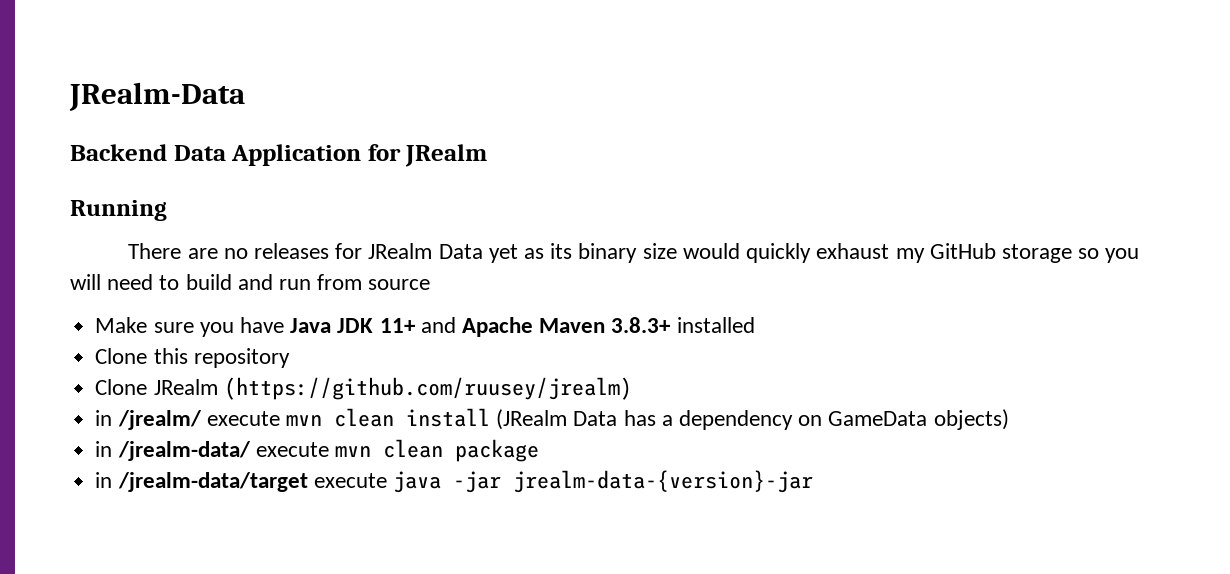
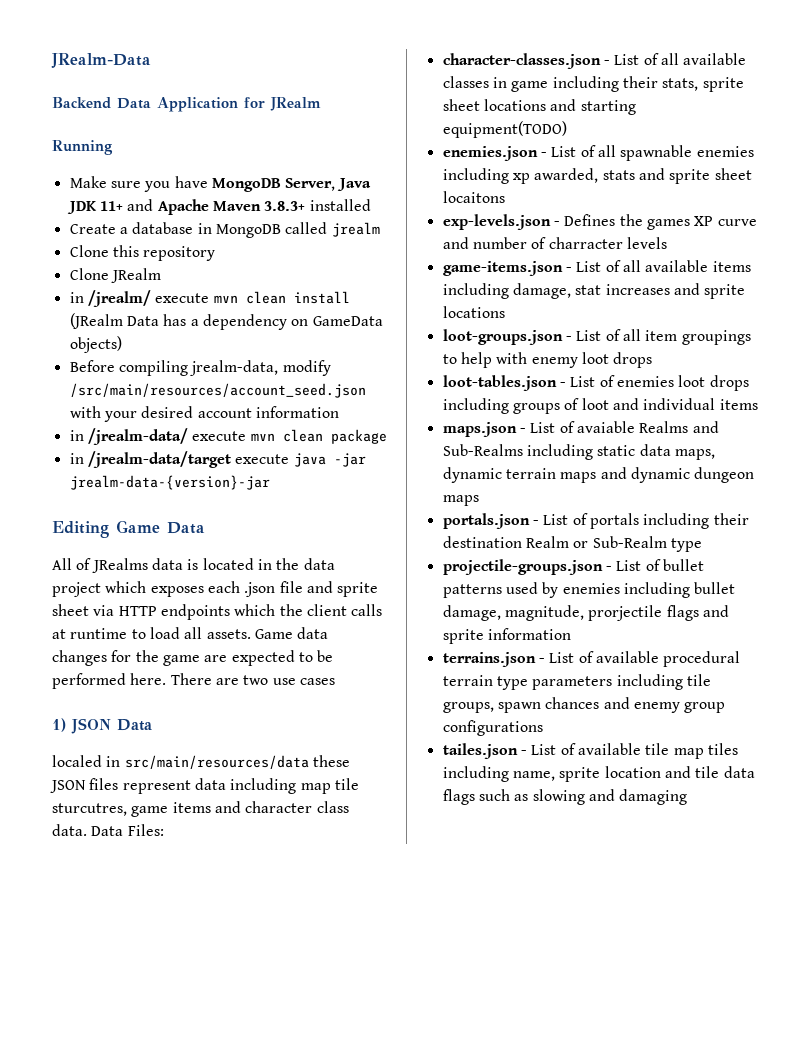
[128,243,1140,263] [70,274,431,290] // There are no releases for JRealm Data yet as its binary size would quickly exhaust my GitHub storage so you will need to build and run from source -> (113, 147) none
(284, 325) none -> [211,178,336,192] MongoDB Server,
(755, 325) none -> [69,222,380,238] // Create a database in MongoDB called jrealm
[223,377,632,400] (https://github.com/ruusey/jrealm) -> (161, 275) none
(1009, 419) none -> [69,360,331,376] [69,383,366,398] [69,406,339,422] // Before compiling jrealm-data, modify /src/main/resources/account_seed.json with your desired account information
(813, 481) none -> [52,520,205,538] [52,558,335,573] [52,581,379,597] [52,604,383,620] [52,627,329,639] [52,650,334,666] [52,673,335,689] [52,718,152,734] [52,755,350,769] [50,778,359,794] [52,801,349,817] [52,824,164,836] [442,53,747,69] [442,76,744,92] [442,99,636,115] [442,121,567,138] [442,145,754,161] [442,168,752,184] [442,191,505,203] [442,214,757,230] [442,237,667,249] [442,260,751,276] [442,283,746,299] [442,306,505,318] [442,329,751,345] [442,352,653,368] [442,375,749,391] [442,398,758,414] [442,421,719,437] [442,444,715,460] [442,467,755,483] [442,495,479,506] [442,513,749,529] [442,536,702,552] [442,559,704,575] [442,582,736,598] [442,605,729,621] [442,628,571,644] [442,651,741,667] [442,674,711,690] [442,697,726,713] [442,720,543,736] [442,743,738,759] [442,766,755,782] [442,789,688,805] // Editing Game Data // All of JRealms data is located in the data project which exposes each .json file and sprite sheet via HTTP endpoints which the client calls at runtime to load all assets. Game data changes for the game are expected to be performed here. There are two use cases // 1) JSON Data // localed in src/main/resources/data these JSON files represent data including map tile sturcutres, game items and character class data. Data Files: // character-classes.json - List of all available classes in game including their stats, sprite sheet locations and starting equipment(TODO) // enemies.json - List of all spawnable enemies including xp awarded, stats and sprite sheet locaitons // exp-levels.json - Defines the games XP curve and number of charracter levels // game-items.json - List of all available items including damage, stat increases and sprite locations // loot-groups.json - List of all item groupings to help with enemy loot drops // loot-tables.json - List of enemies loot drops including groups of loot and individual items // maps.json - List of avaiable Realms and Sub-Realms including static data maps, dynamic terrain maps and dynamic dungeon maps // portals.json - List of portals including their destination Realm or Sub-Realm type // projectile-groups.json - List of bullet patterns used by enemies including bullet damage, magnitude, prorjectile flags and sprite information // terrains.json - List of available procedural terrain type parameters including tile groups, spawn chances and enemy group configurations // tailes.json - List of available tile map tiles including name, sprite location and tile data flags such as slowing and damaging

